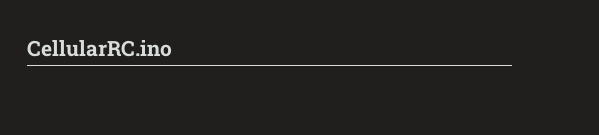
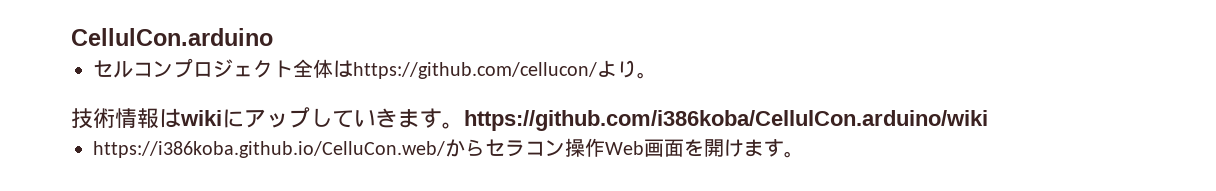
[27,40,172,57] CellularRC.ino -> [71,28,273,46] [93,58,657,79] [71,107,988,131] [93,138,804,158] CellulCon.arduino // セルコンプロジェクト全体はhttps://github.com/cellucon/より。 // 技術情報はwikiにアップしていきます。https://github.com/i386koba/CellulCon.arduino/wiki // https://i386koba.github.io/CelluCon.web/からセラコン操作Web画面を開けます。

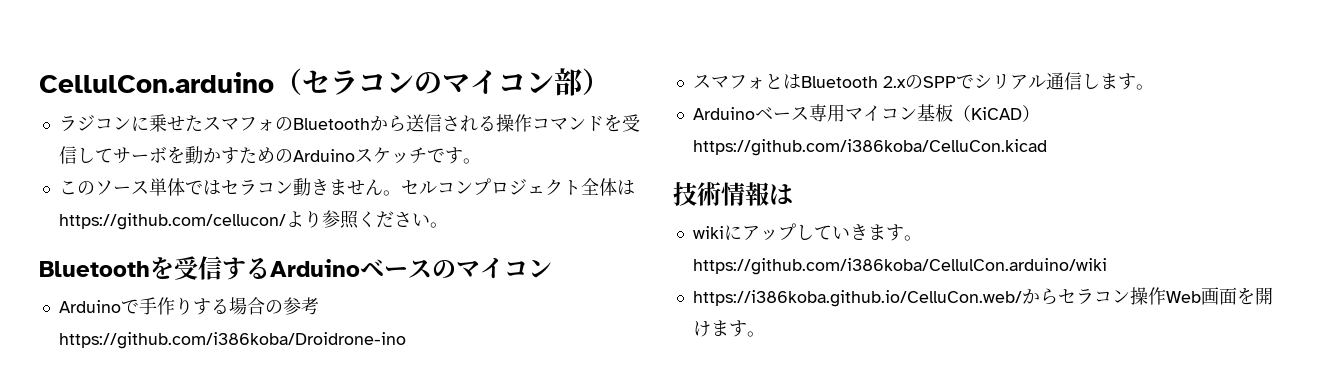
(273, 37) // -> [274,68,610,96] [58,114,640,132] [58,146,481,164] [58,178,401,196] （セラコンのマイコン部） // ラジコンに乗せたスマフォのBluetoothから送信される操作コマンドを受信してサーボを動かすためのArduinoスケッチです。 // このソース単体ではセラコン動きません。
[637,72,657,79] 。 -> [321,210,448,229] [39,256,552,280] [58,297,319,315] [58,332,406,349] [692,72,1154,90] [692,104,1040,122] [692,139,1047,156] 参照ください。 // Bluetoothを受信するArduinoベースのマイコン // Arduinoで手作りする場合の参考https://github.com/i386koba/Droidrone-ino // スマフォとはBluetooth 2.xのSPPでシリアル通信します。 // Arduinoベース専用マイコン基板（KiCAD）https://github.com/i386koba/CelluCon.kicad
(181, 118) none -> (793, 194) //

